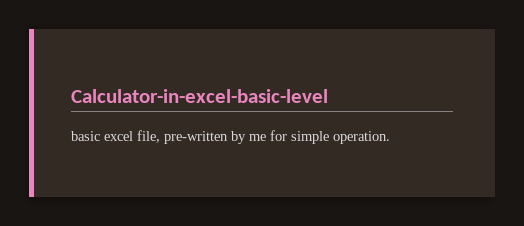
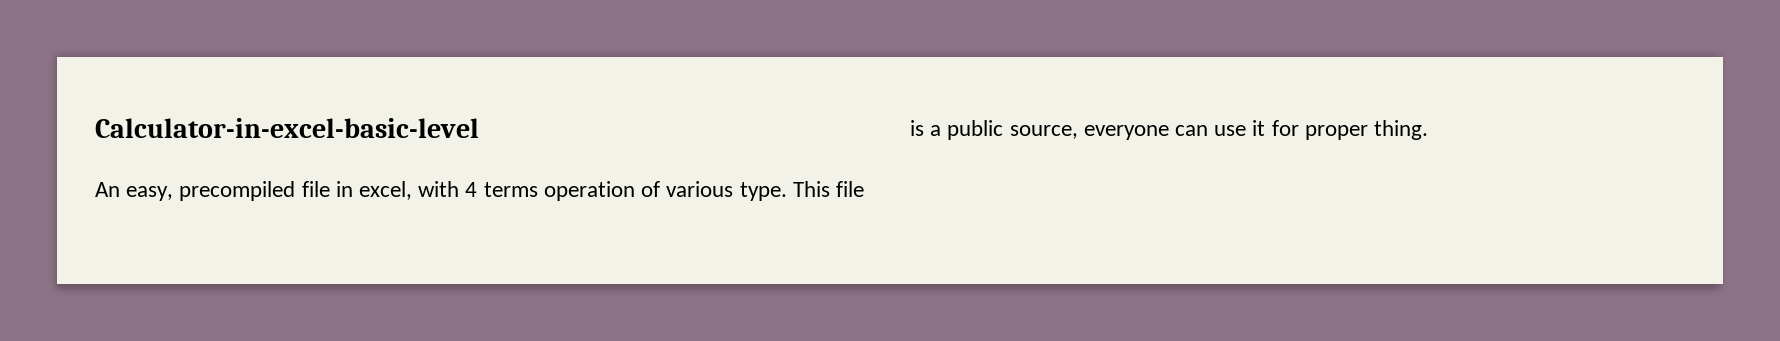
[71,130,390,144] basic excel file, pre-written by me for simple operation. -> [95,181,864,201] [910,120,1429,140] An easy, precompiled file in excel, with 4 terms operation of various type. This file is a public source, everyone can use it for proper thing.

